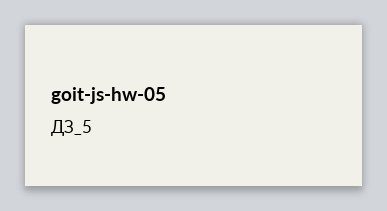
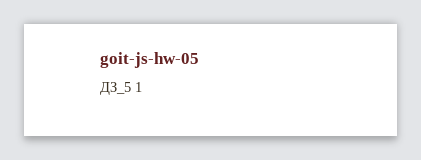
(92, 128) none -> [135,82,142,92] 1

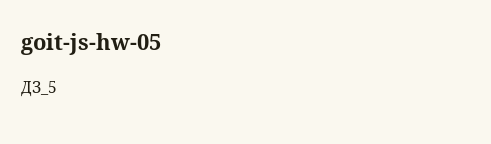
[135,82,142,92] 1 -> (57, 89) none

